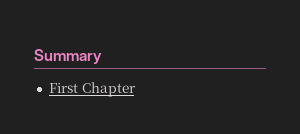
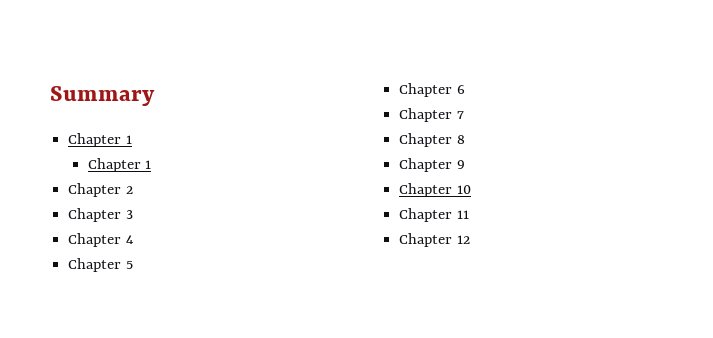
[48,82,136,97] First Chapter -> [68,133,132,147] [87,158,152,172] [68,183,133,197] [68,208,133,222] [68,233,134,247] [68,258,133,272] [399,83,465,97] [399,108,464,122] [399,133,465,147] [399,158,465,172] [399,183,471,197] [399,208,469,222] [399,233,470,247] Chapter 1 // Chapter 1 // Chapter 2 // Chapter 3 // Chapter 4 // Chapter 5 // Chapter 6 // Chapter 7 // Chapter 8 // Chapter 9 // Chapter 10 // Chapter 11 // Chapter 12

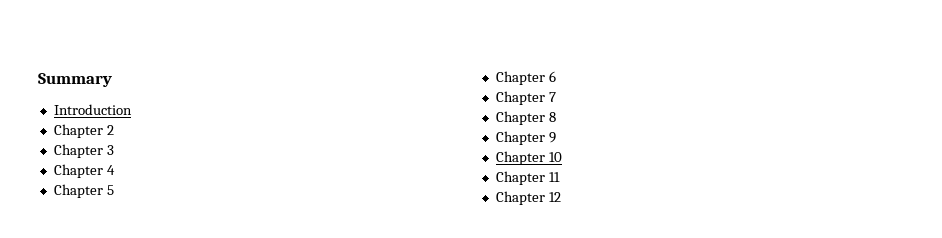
[68,133,132,147] [87,158,152,172] Chapter 1 // Chapter 1 -> [53,104,132,115] Introduction

